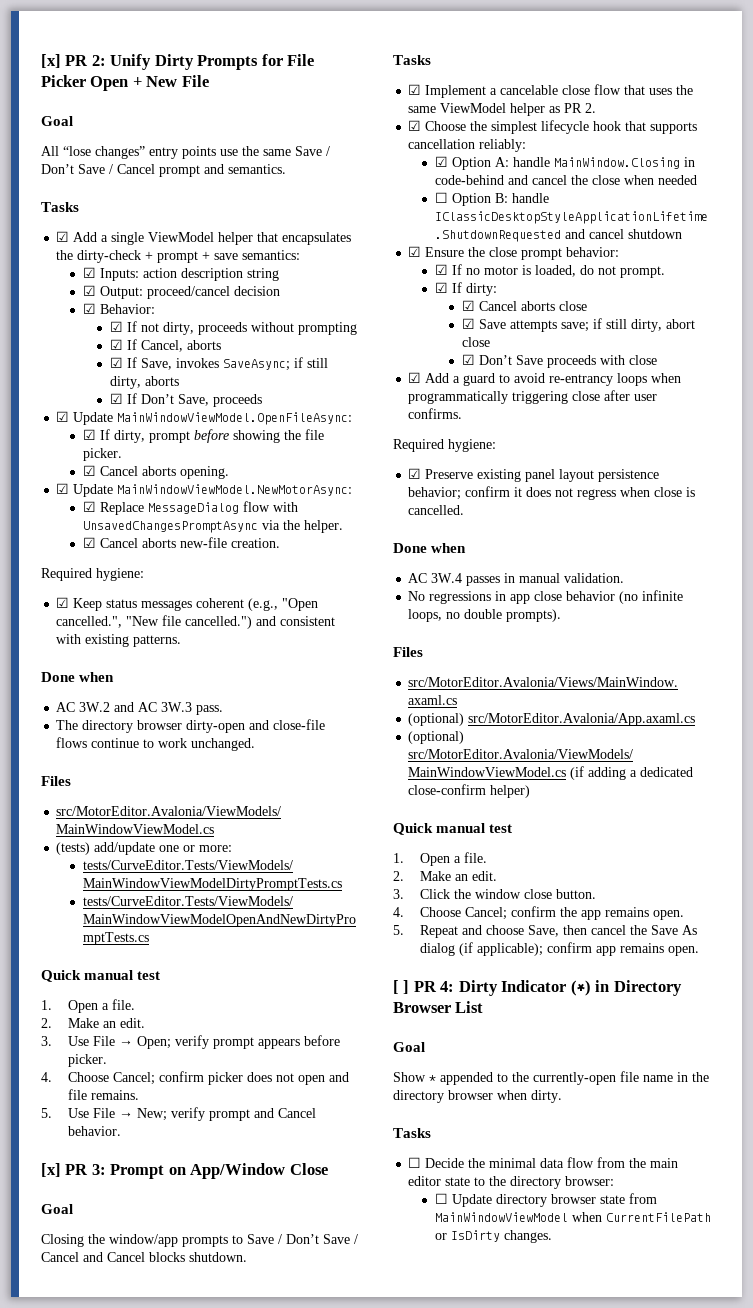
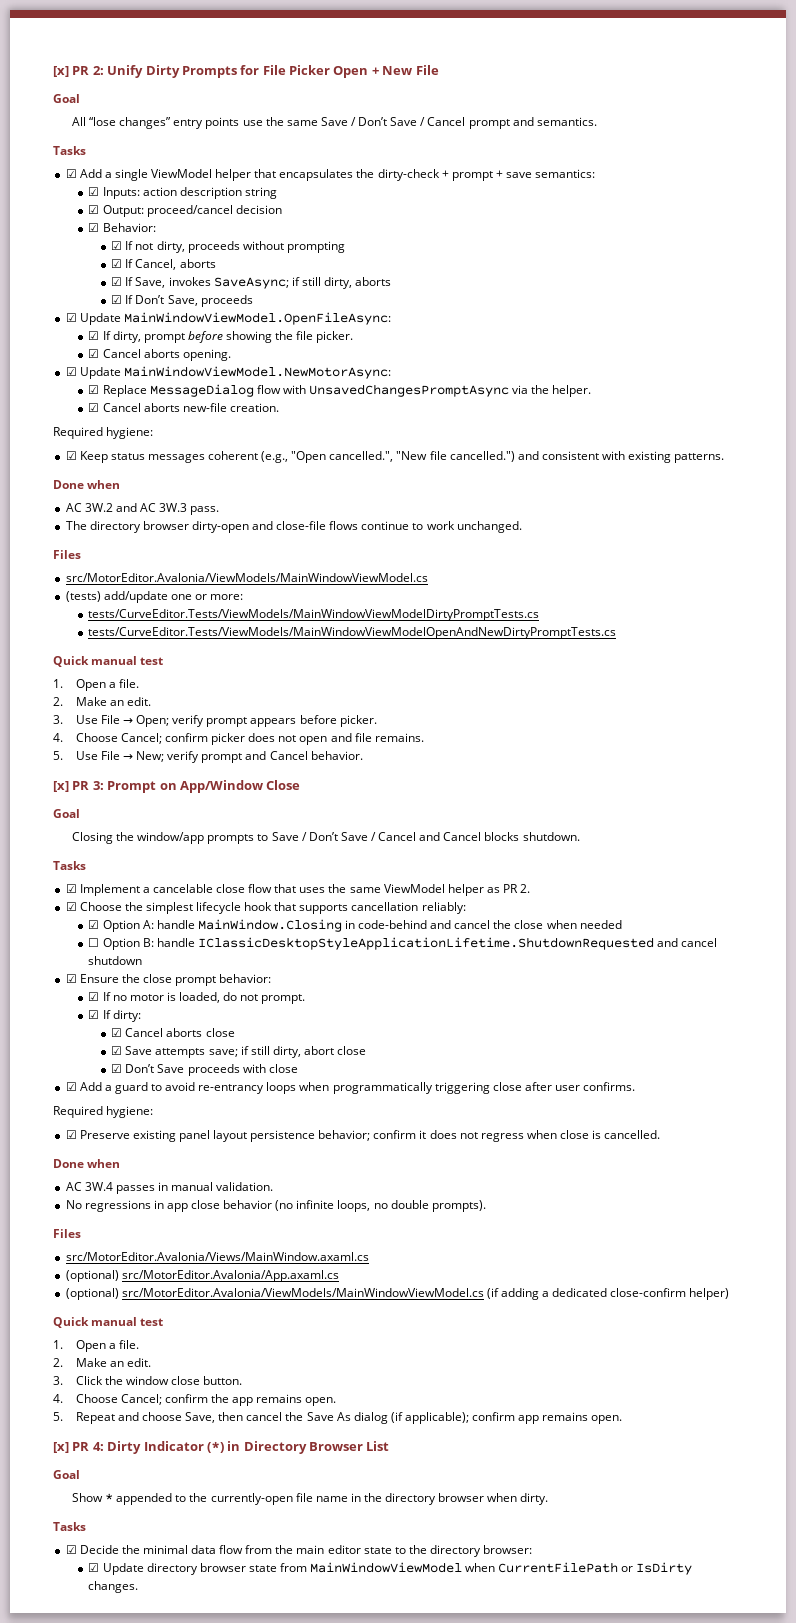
[393,980,410,994] [ ] -> [53,1442,69,1453] [x]
[408,1157,422,1168] ☐ -> [65,1545,77,1554] ☑
[434,1193,448,1204] ☐ -> [88,1563,100,1572] ☑

